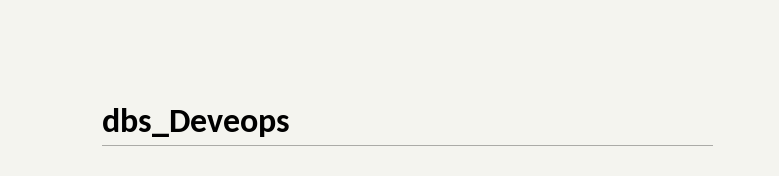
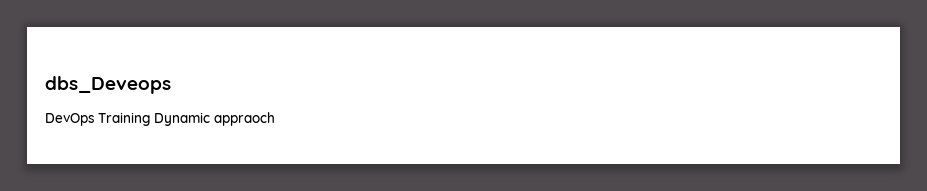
(290, 122) none -> [45,112,275,126] // DevOps Training Dynamic appraoch

